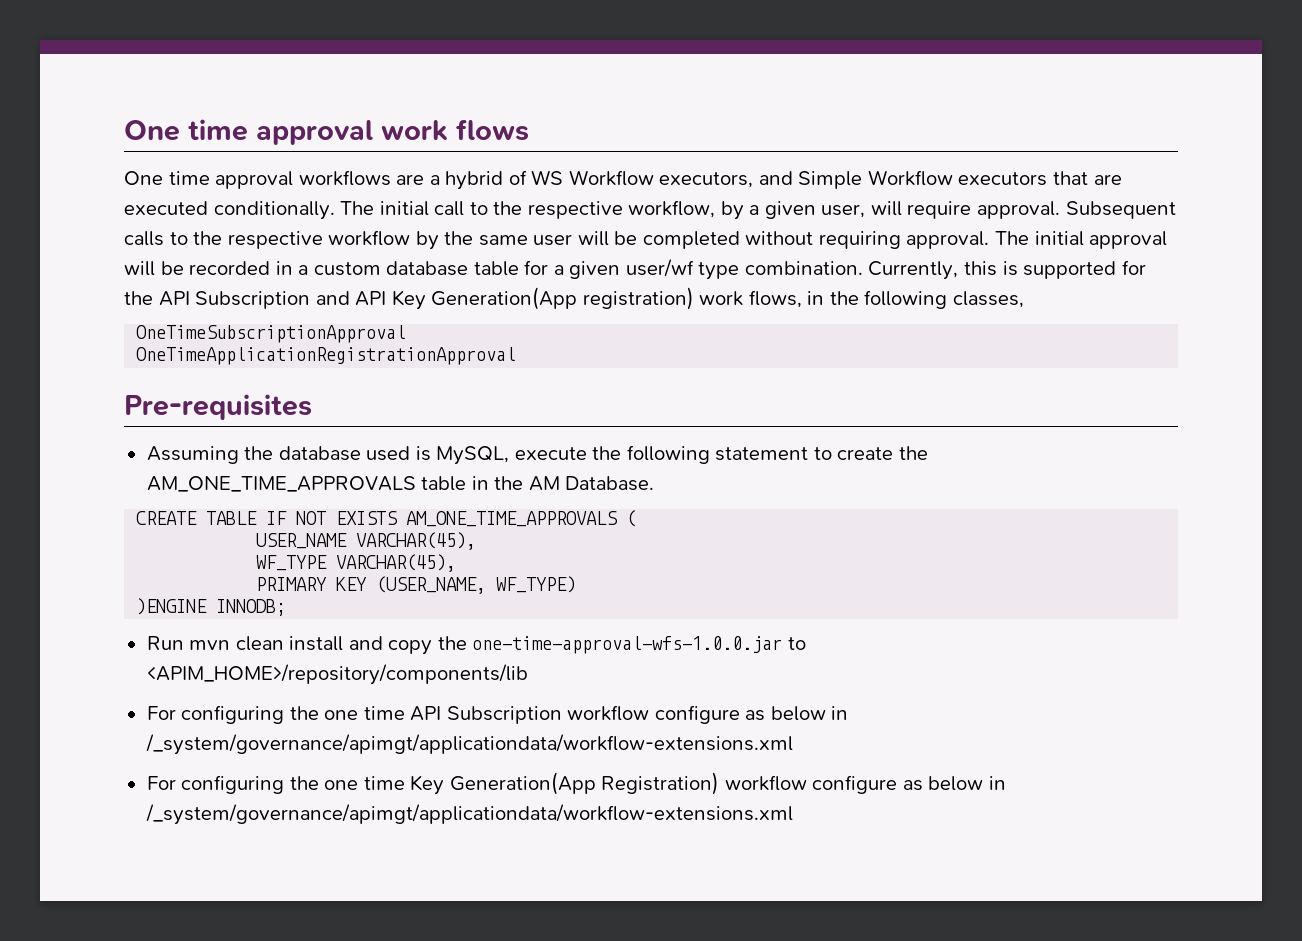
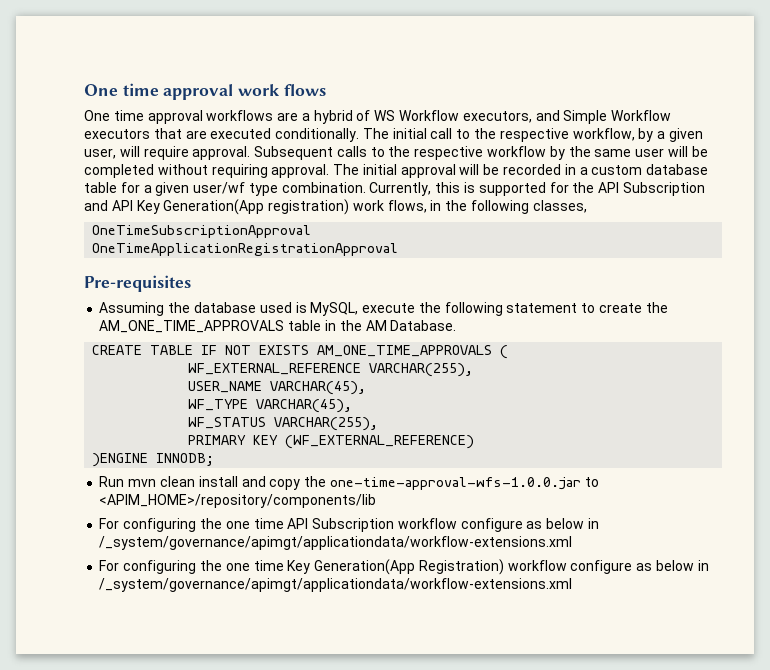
(637, 518) none -> [188,363,474,377] // WF_EXTERNAL_REFERENCE VARCHAR(255),
(457, 563) none -> [188,417,379,431] // WF_STATUS VARCHAR(255),
[376,576,577,594] (USER_NAME, WF_TYPE) -> [285,435,475,449] (WF_EXTERNAL_REFERENCE)

